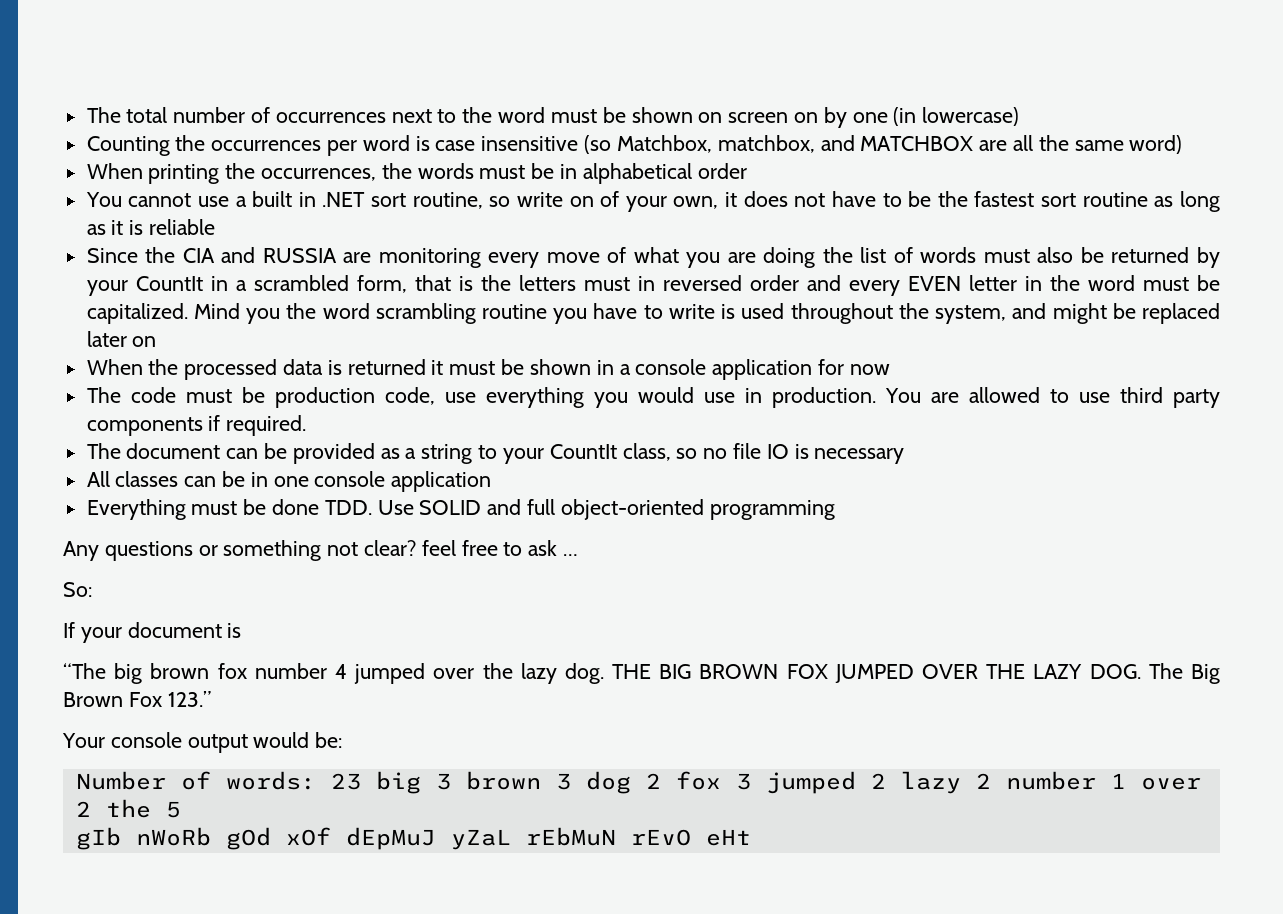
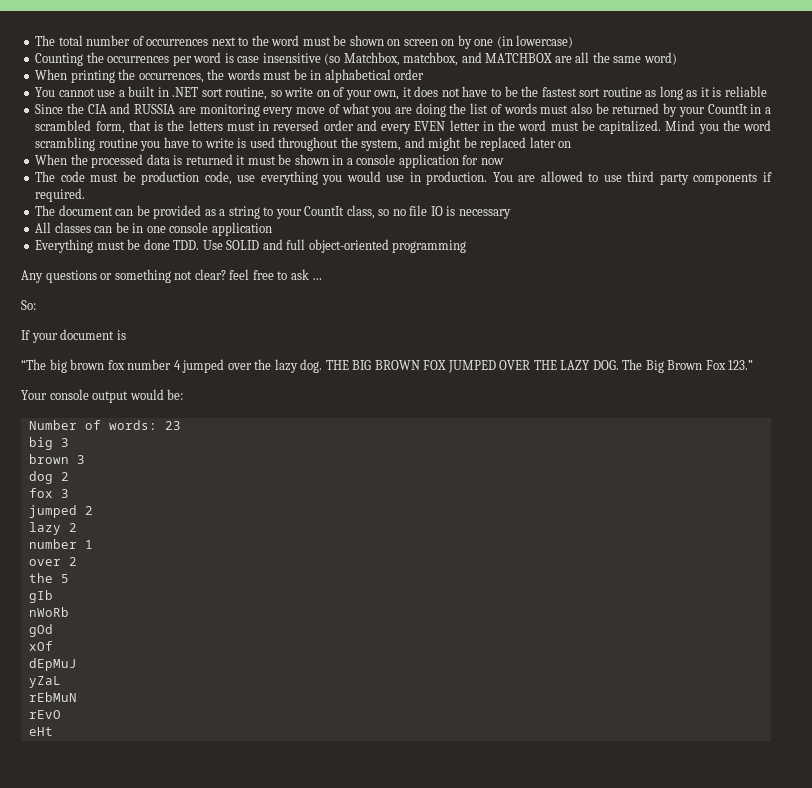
(361, 781) none -> (181, 425) //
(451, 781) none -> (69, 442) //
(571, 781) none -> (85, 459) //
(661, 781) none -> (69, 476) //
(751, 781) none -> (69, 493) //
(886, 781) none -> (93, 510) //
(991, 781) none -> (77, 527) //
(1126, 781) none -> (93, 544) //
(91, 809) none -> (77, 561) //
(121, 838) none -> (53, 596) //
(211, 836) none -> (69, 612) //
(271, 838) none -> (53, 630) //
(331, 836) none -> (53, 646) //
(436, 838) none -> (77, 664) //
(511, 839) none -> (61, 682) //
(616, 836) none -> (77, 697) //
(691, 837) none -> (61, 714) //

